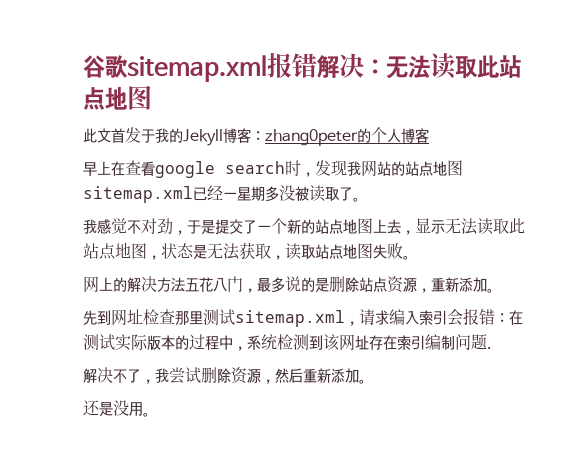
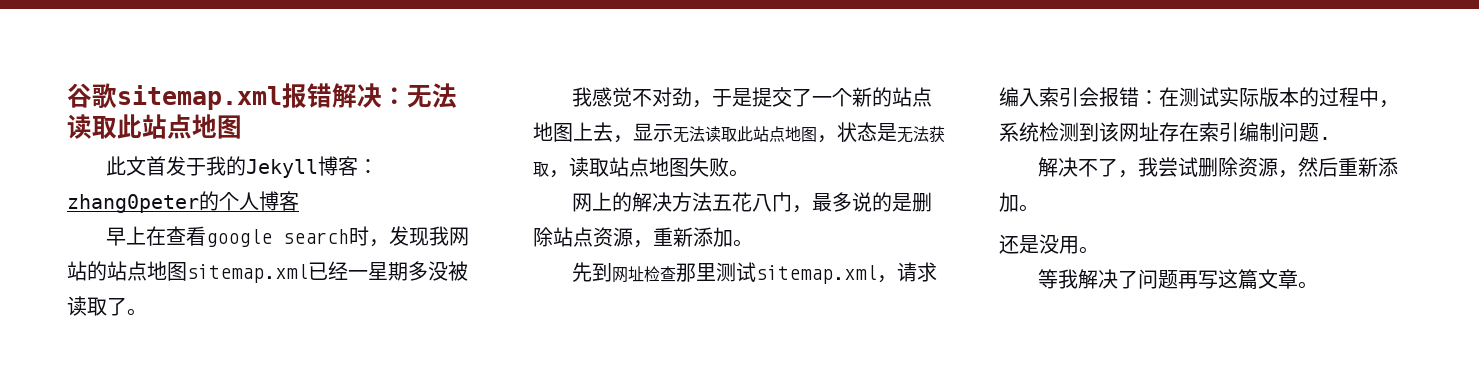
(150, 414) none -> [1037,269,1318,290] // 等我解决了问题再写这篇文章。

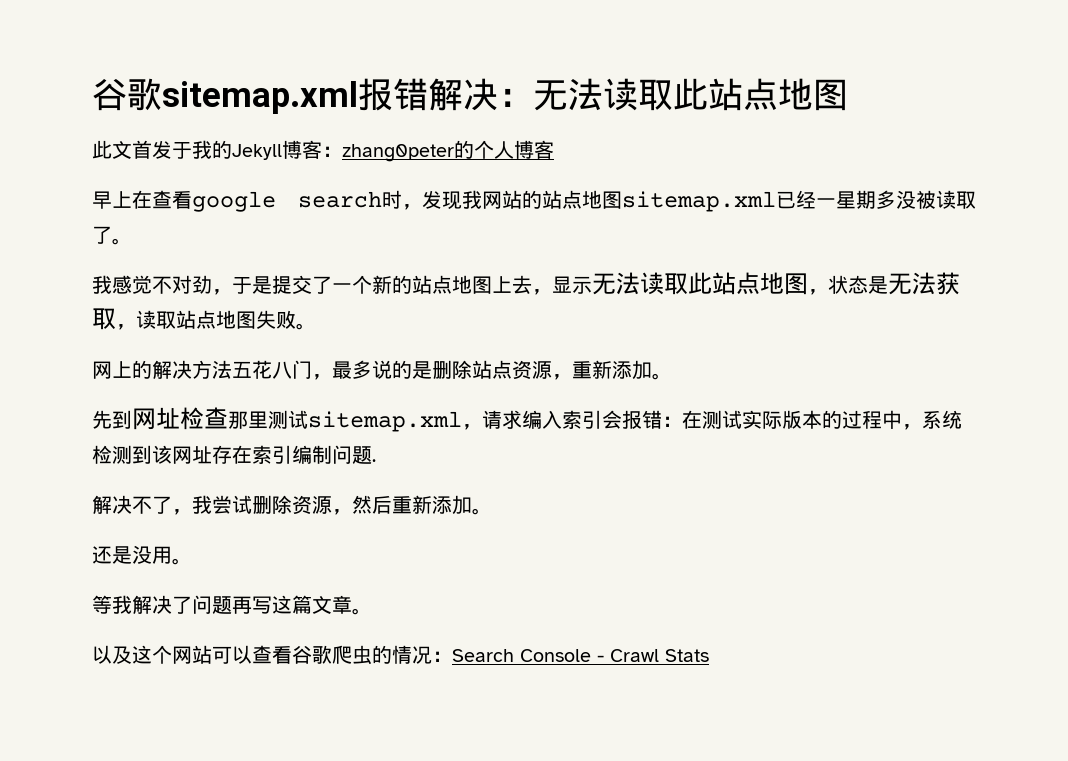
(1318, 285) none -> [92,645,709,665] // 以及这个网站可以查看谷歌爬虫的情况：Search Console - Crawl Stats

